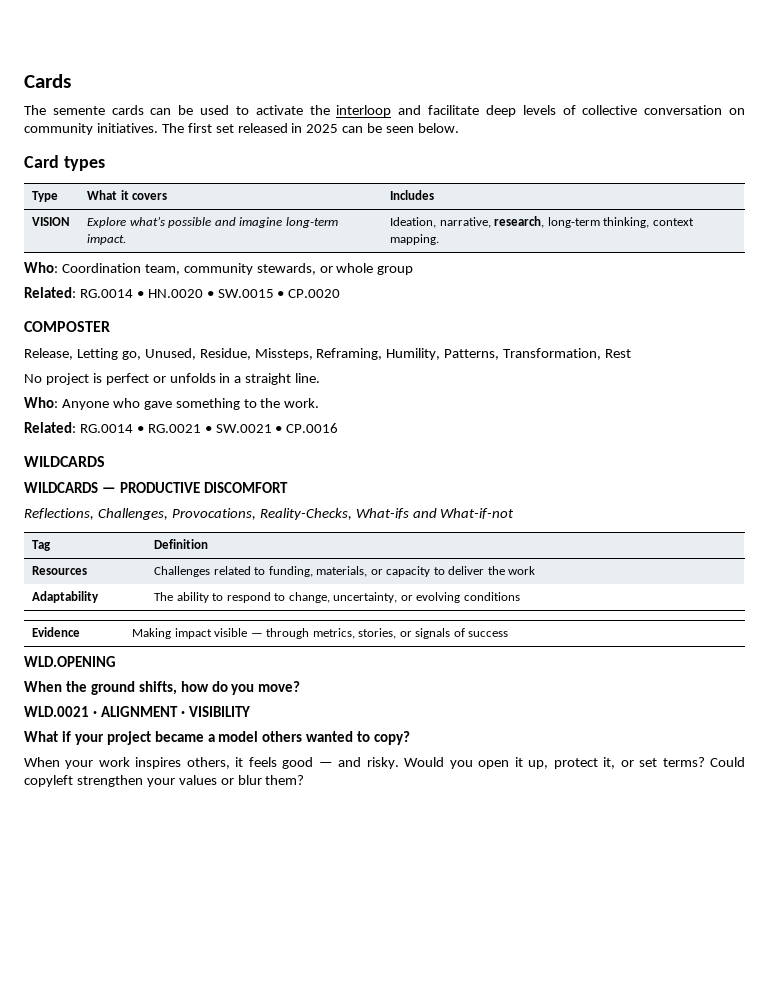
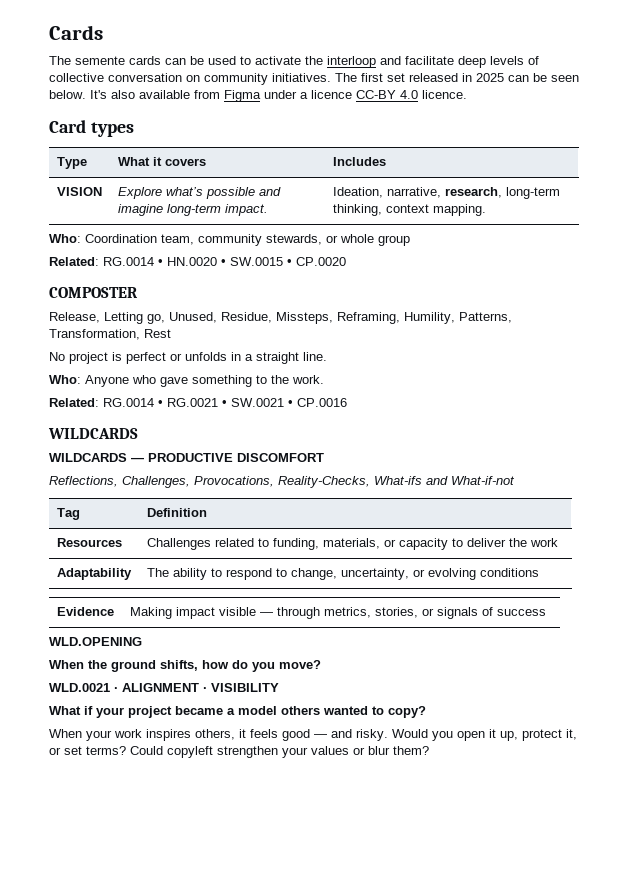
(460, 128) none -> [90,90,467,102] It's also available from Figma under a licence CC-BY 4.0 licence.

